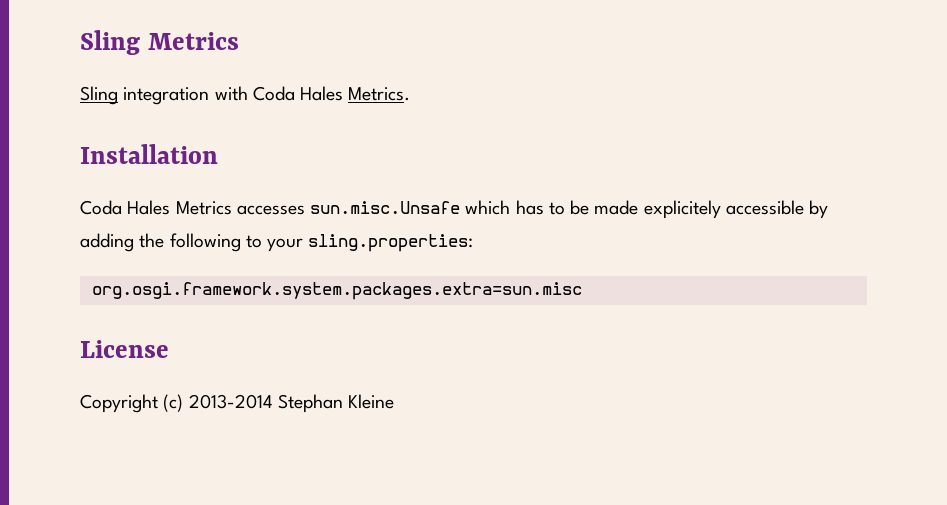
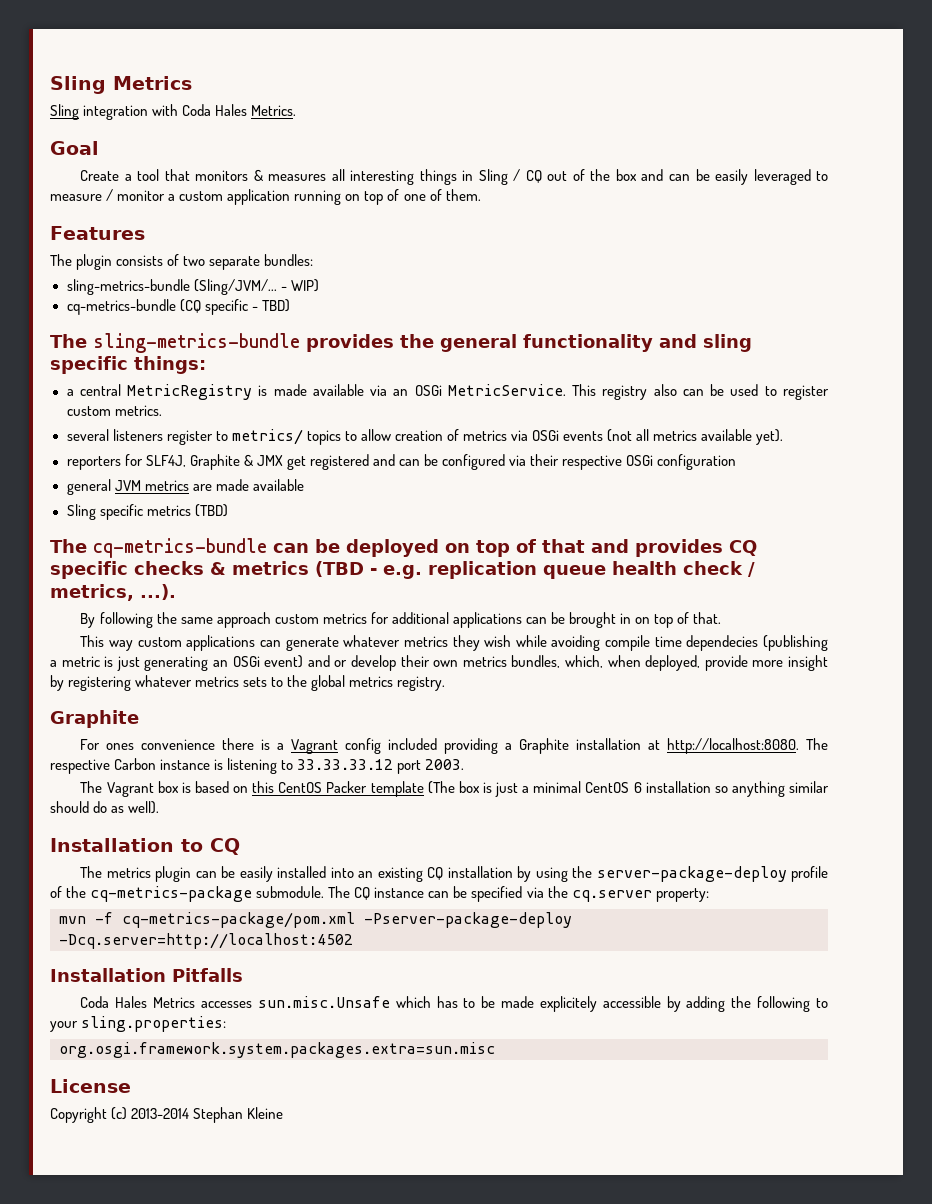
[80,144,218,164] Installation -> [50,141,99,155] [80,169,828,185] [50,189,481,205] [50,226,145,240] [50,254,314,270] [66,279,319,295] [66,299,290,315] [50,333,752,353] [50,356,206,374] [66,384,829,400] [66,405,162,416] [66,429,784,445] [66,454,737,470] [66,479,304,495] [66,504,228,520] [50,538,757,558] [50,561,755,579] [50,584,176,601] [80,612,722,628] [80,635,829,651] [50,655,829,671] [50,675,446,691] [50,710,139,728] [80,738,828,754] [50,758,465,774] [80,781,829,797] [50,801,160,814] [50,838,240,855] [80,866,829,882] [50,886,709,902] [59,912,572,928] [59,933,353,949] [50,968,243,982] Goal // Create a tool that monitors & measures all interesting things in Sling / CQ out of the box and can be easily leveraged to measure / monitor a custom application running on top of one of them. // Features // The plugin consists of two separate bundles: // sling-metrics-bundle (Sling/JVM/... - WIP) // cq-metrics-bundle (CQ specific - TBD) // The sling-metrics-bundle provides the general functionality and sling specific things: // a central MetricRegistry is made available via an OSGi MetricService. This registry also can be used to register custom metrics. // several listeners register to metrics/ topics to allow creation of metrics via OSGi events (not all metrics available yet). // reporters for SLF4J, Graphite & JMX get registered and can be configured via their respective OSGi configuration // general JVM metrics are made available // Sling specific metrics (TBD) // The cq-metrics-bundle can be deployed on top of that and provides CQ specific checks & metrics (TBD - e.g. replication queue health check / metrics, ...). // By following the same approach custom metrics for additional applications can be brought in on top of that. // This way custom applications can generate whatever metrics they wish while avoiding compile time dependecies (publishing a metric is just generating an OSGi event) and or develop their own metrics bundles, which, when deployed, provide more insight by registering whatever metrics sets to the global metrics registry. // Graphite // For ones convenience there is a Vagrant config included providing a Graphite installation at http://localhost:8080. The respective Carbon instance is listening to 33.33.33.12 port 2003. // The Vagrant box is based on this CentOS Packer template (The box is just a minimal CentOS 6 installation so anything similar should do as well). // Installation to CQ // The metrics plugin can be easily installed into an existing CQ installation by using the server-package-deploy profile of the cq-metrics-package submodule. The CQ instance can be specified via the cq.server property: // mvn -f cq-metrics-package/pom.xml -Pserver-package-deploy -Dcq.server=http://localhost:4502 // Installation Pitfalls

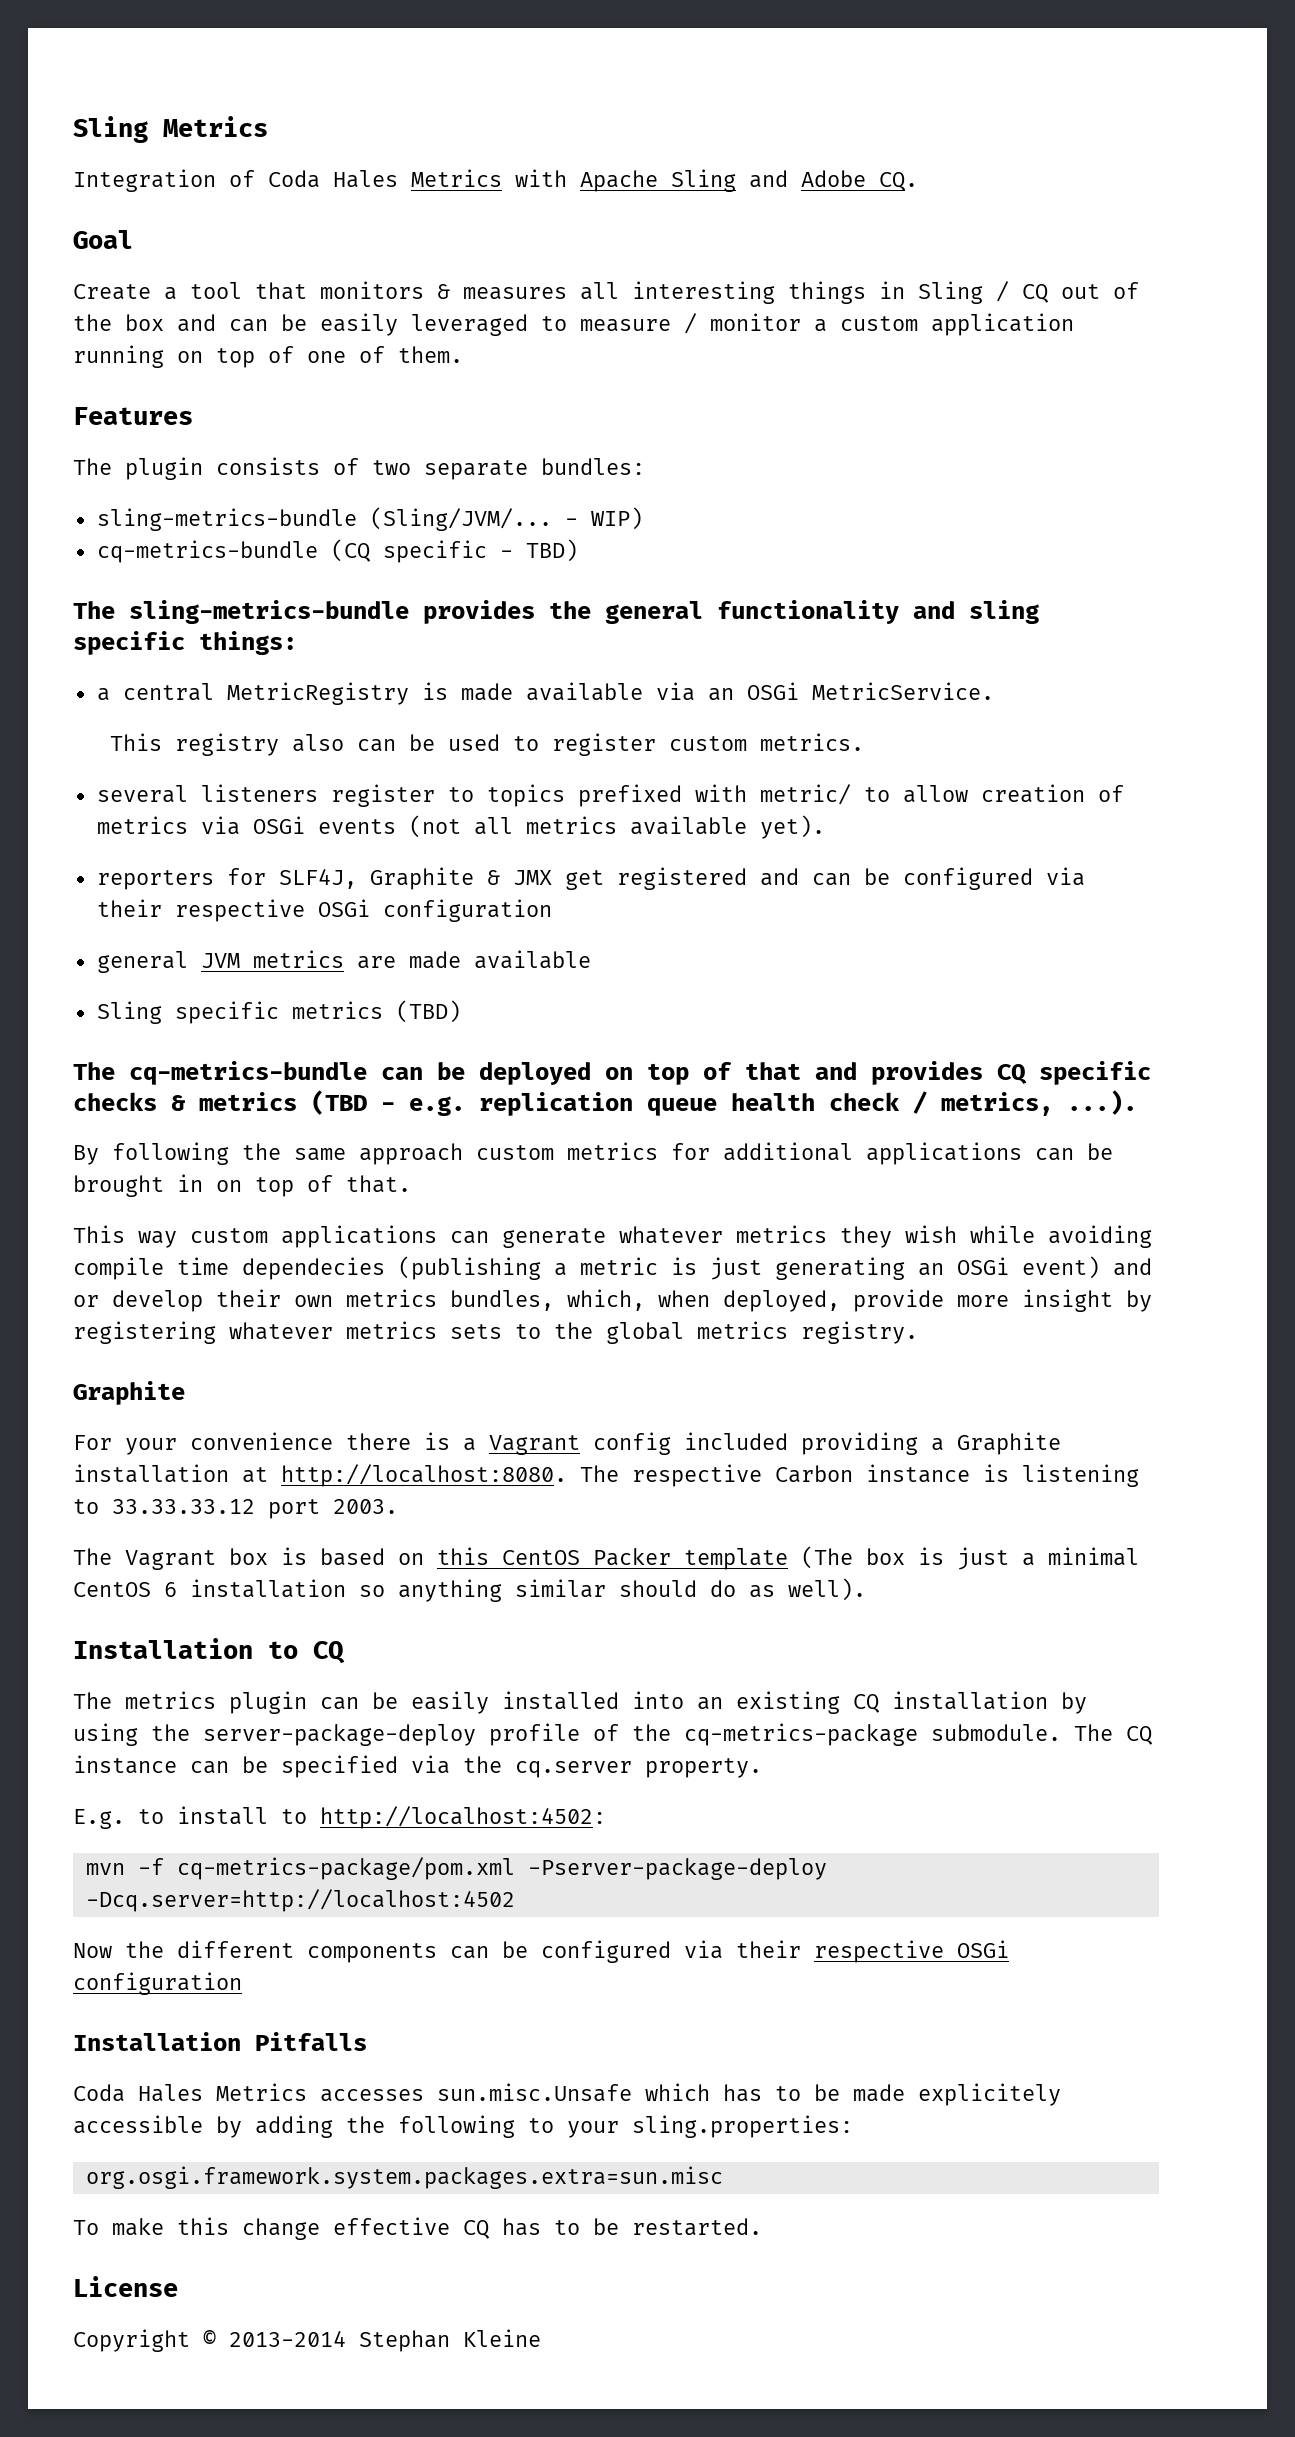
[50,104,297,120] Sling integration with Coda Hales Metrics. -> [73,169,918,192] Integration of Coda Hales Metrics with Apache Sling and Adobe CQ.
(566, 390) none -> (994, 691) //
[231,429,341,445] metrics/ topics -> [486,784,851,807] topics prefixed with metric/
[106,743,135,750] ones -> [125,1438,177,1455] your
[655,888,709,902] property: -> [645,1758,762,1778] [73,1806,606,1829] property. // E.g. to install to http://localhost:4502:
(353, 941) none -> [73,1940,1009,1963] [73,1972,242,1995] // Now the different components can be configured via their respective OSGi configuration
(495, 1050) none -> [73,2217,762,2240] // To make this change effective CQ has to be restarted.
[111,1107,128,1120] (c) -> [203,2330,216,2347] ©

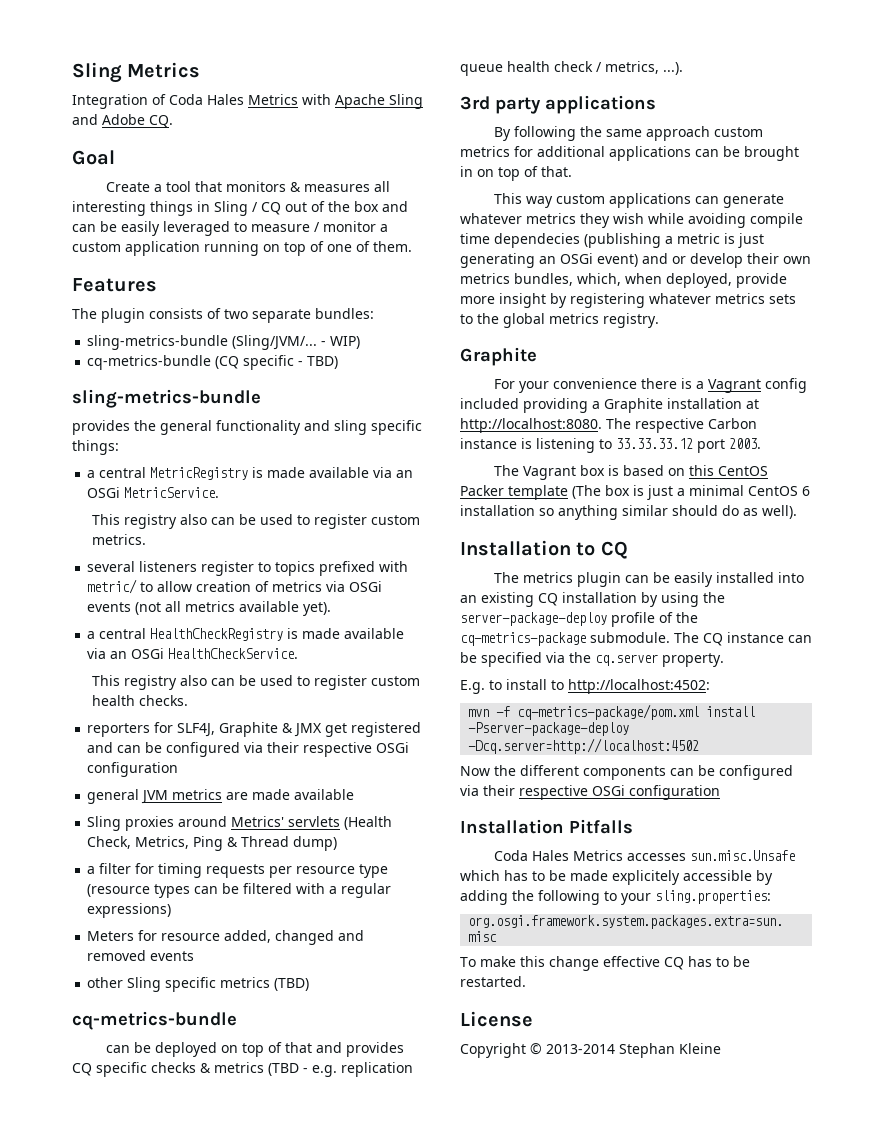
[73,600,409,624] The sling-metrics-bundle -> [72,389,261,408] sling-metrics-bundle //
(825, 827) none -> [87,628,405,641] [87,648,299,659] [91,675,420,690] [91,695,188,706] // a central HealthCheckRegistry is made available via an OSGi HealthCheckService. // This registry also can be used to register custom health checks.
(162, 1012) none -> [125,816,393,831] [87,836,338,851] [87,863,389,878] [87,883,392,898] [87,903,172,918] [87,930,365,945] [87,950,195,961] [87,977,162,992] proxies around Metrics' servlets (Health Check, Metrics, Ping & Thread dump) // a filter for timing requests per resource type (resource types can be filtered with a regular expressions) // Meters for resource added, changed and removed events // other Sling
[73,1061,367,1085] The cq-metrics-bundle -> [72,1011,237,1030] cq-metrics-bundle //
(1137, 1102) none -> [460,95,656,114] // 3rd party applications
(515, 1868) none -> [706,706,756,717] install

